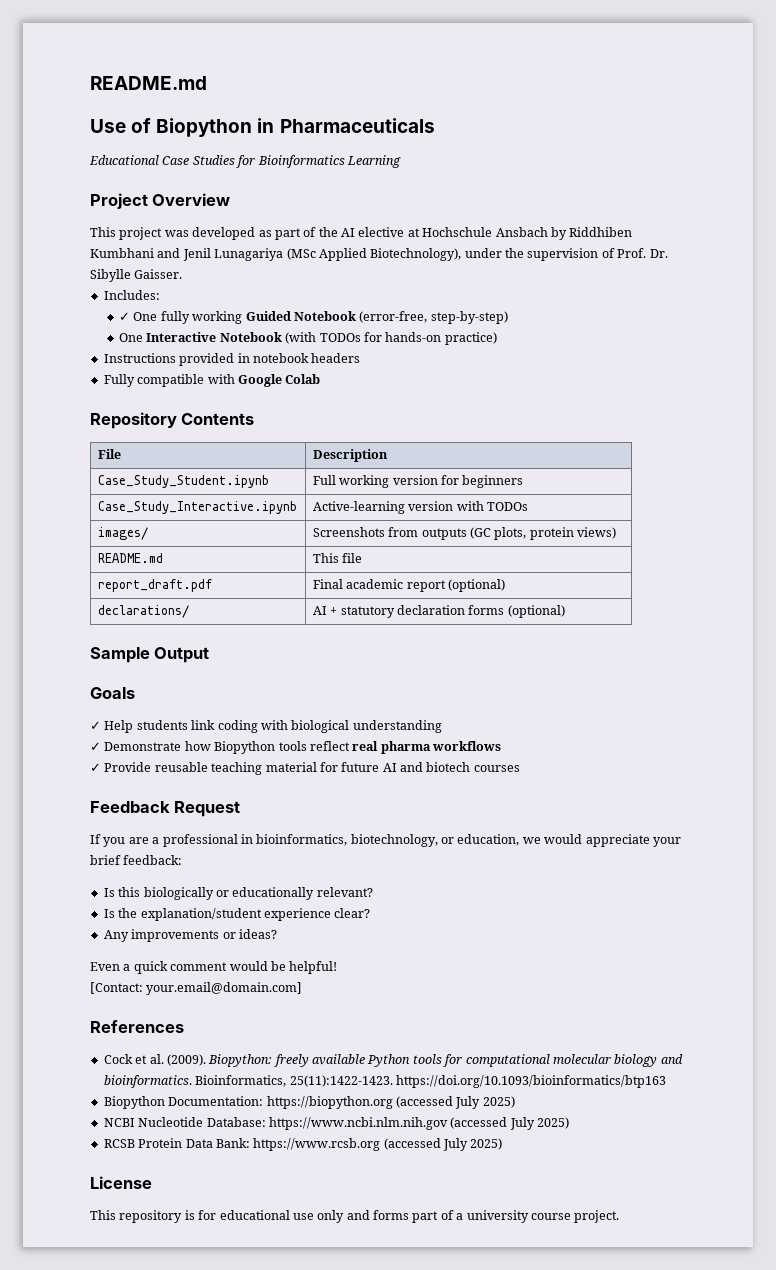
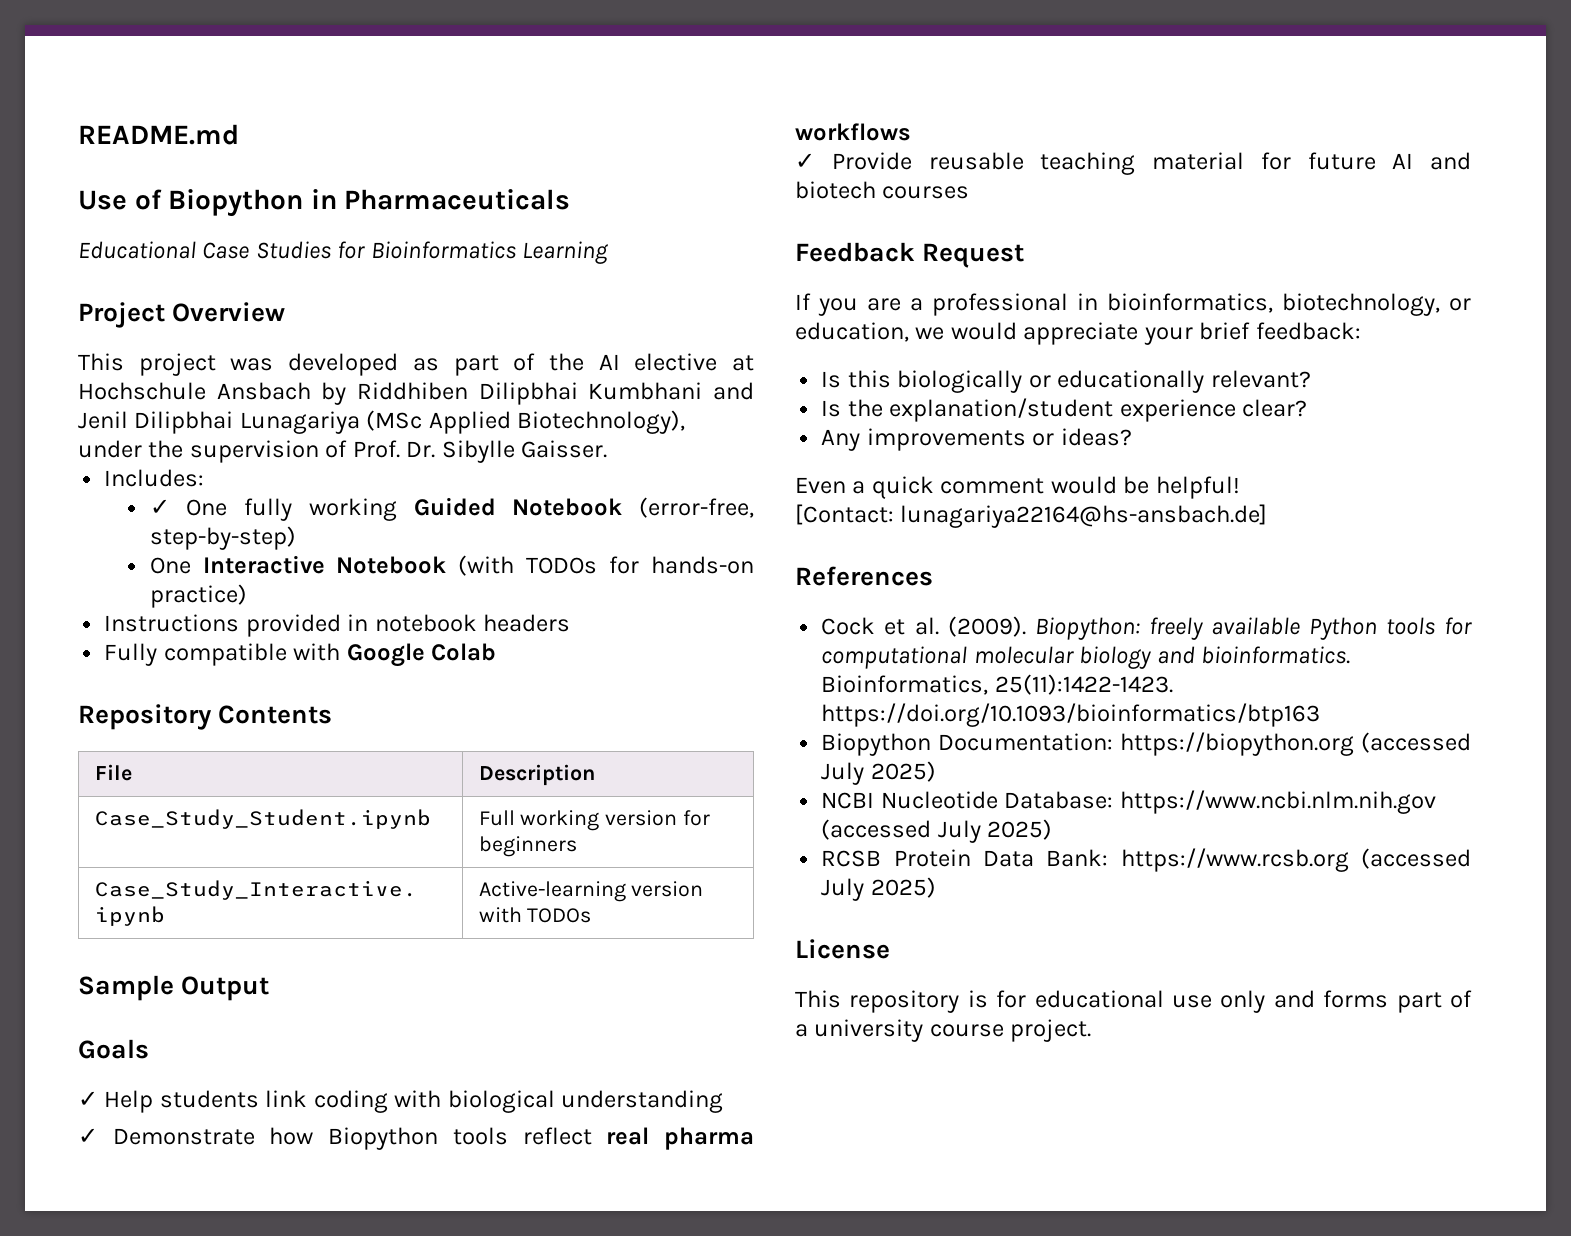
(633, 232) none -> [478,382,578,405] Dilipbhai
(211, 254) none -> [134,411,234,434] Dilipbhai
[97,527,148,540] [312,527,617,540] [97,553,163,563] [312,553,363,563] [97,579,212,592] [312,579,505,592] [97,605,189,618] [312,605,565,618] // images/ | Screenshots from outputs (GC plots, protein views) // README.md | This file // report_draft.pdf | Final academic report (optional) // declarations/ | AI + statutory declaration forms (optional) -> (592, 915) none
[146,982,303,995] your.email@domain.com] -> [900,504,1268,528] lunagariya22164@hs-ansbach.de]

